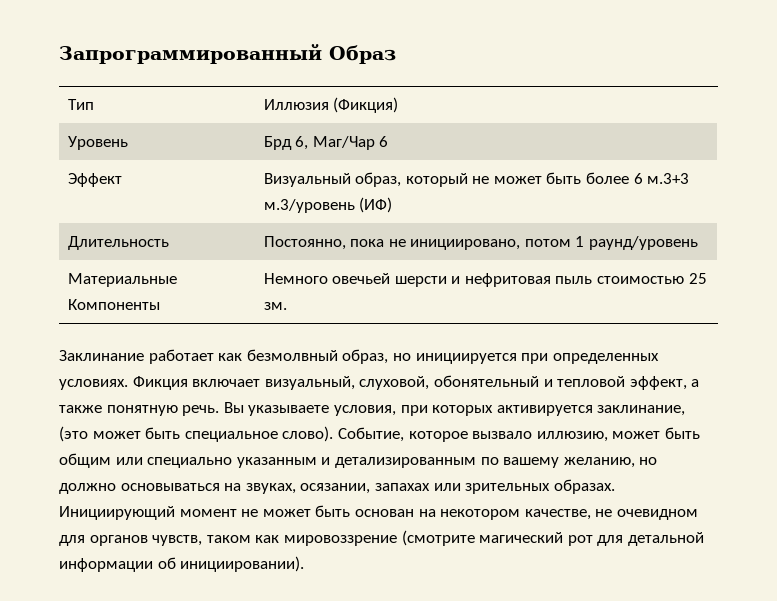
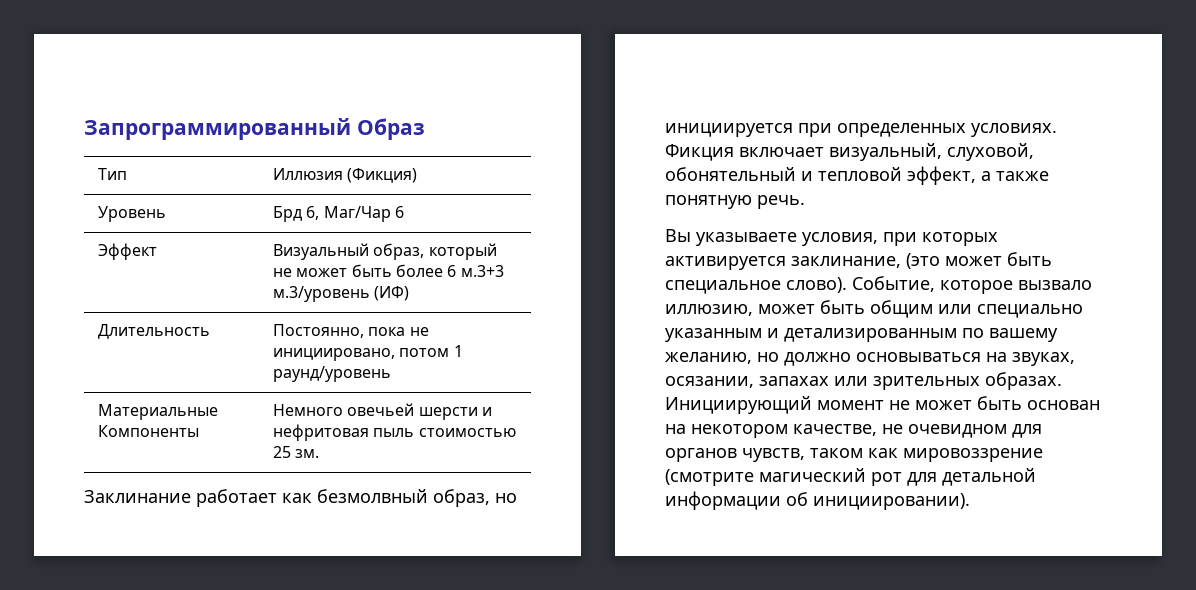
(220, 410) none -> (805, 202) //

